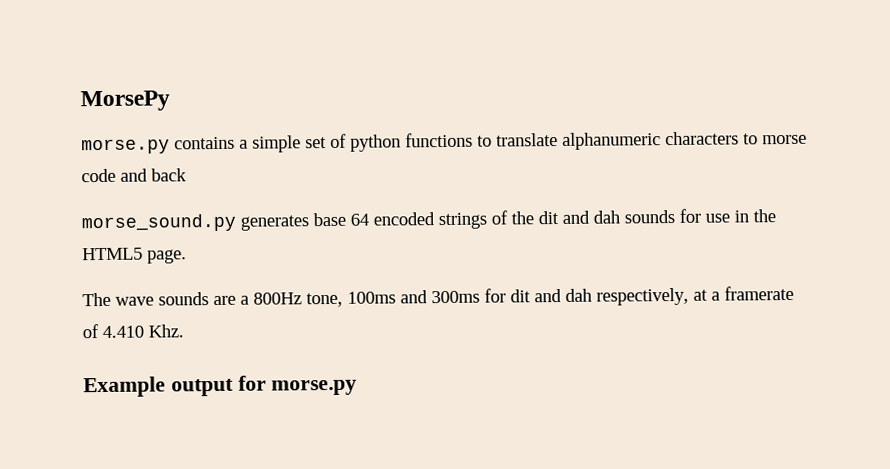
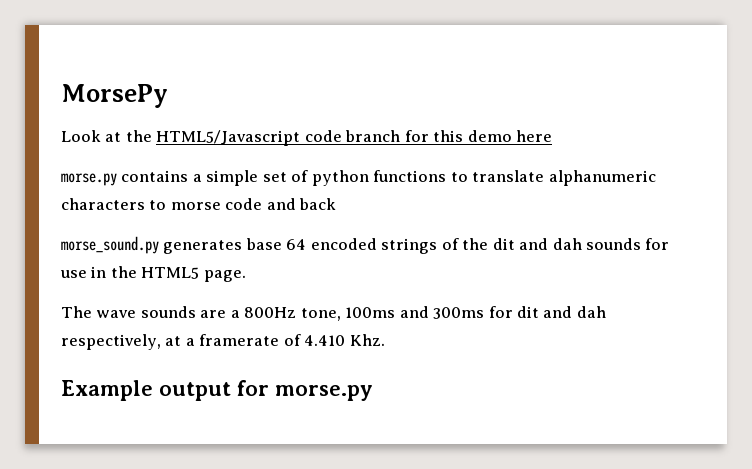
(170, 101) none -> [61,130,553,146] // Look at the HTML5/Javascript code branch for this demo here

